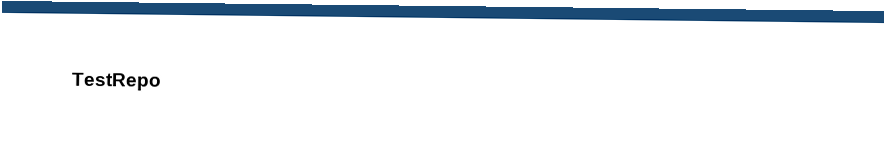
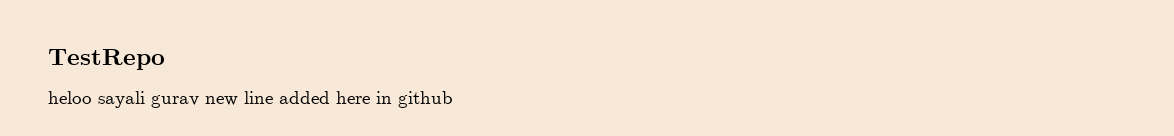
(162, 81) none -> [48,91,453,108] // heloo sayali gurav new line added here in github

